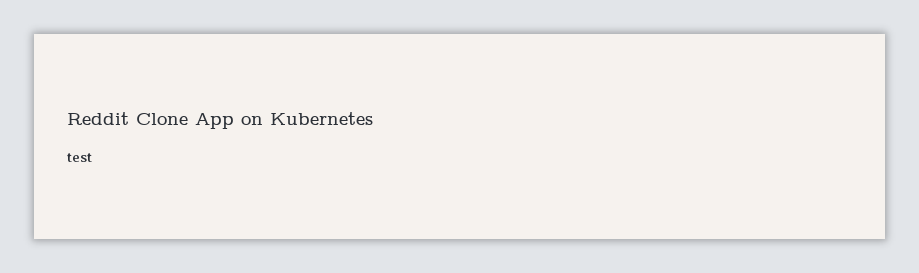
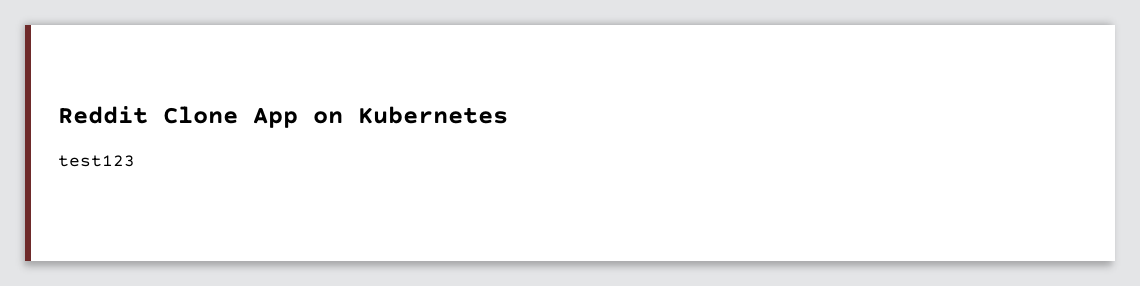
[67,153,92,162] test -> [58,155,135,167] test123

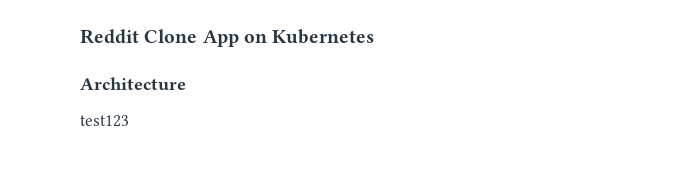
(508, 115) none -> [80,77,186,91] // Architecture

